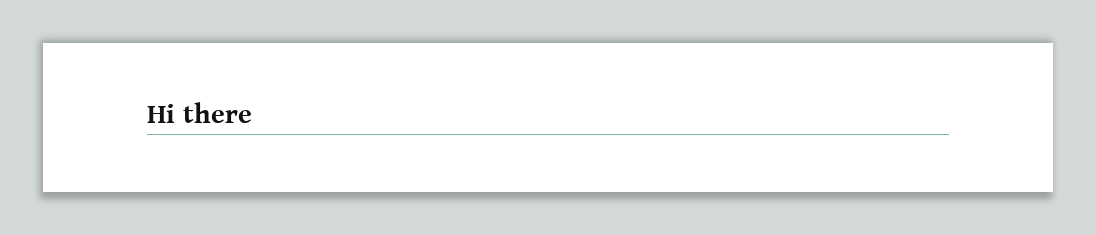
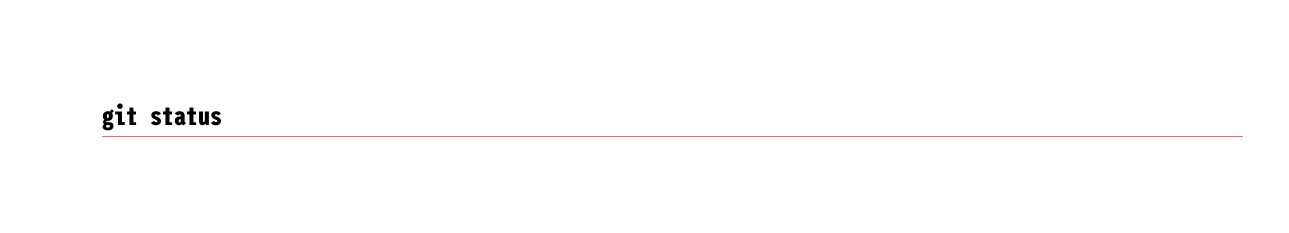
[147,102,252,123] Hi there -> [102,103,222,131] git status

